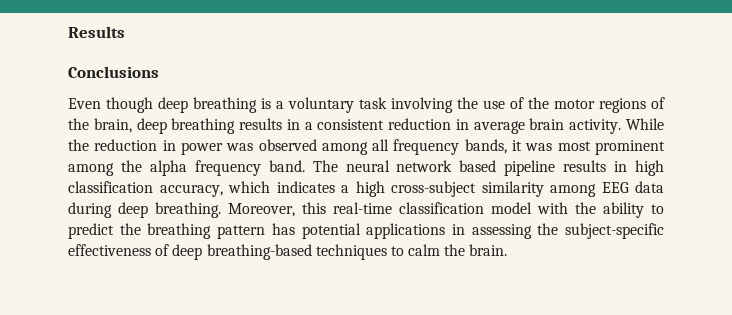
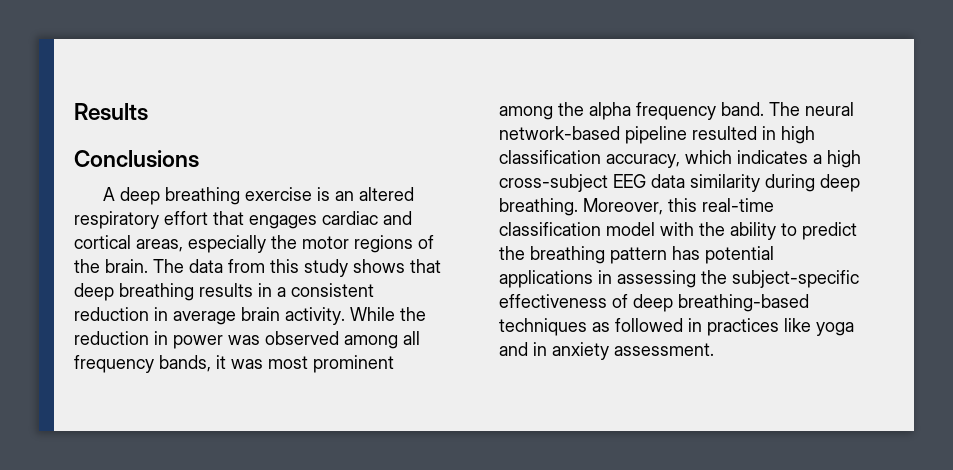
[68,97,524,113] Even though deep breathing is a voluntary task involving the use of -> [102,187,414,205] [74,211,412,229] [74,235,266,253] A deep breathing exercise is an altered respiratory effort that engages cardiac and cortical areas, especially
[93,118,132,133] brain, -> [105,259,441,277] brain. The data from this study shows that
[396,160,607,176] network based pipeline results -> [499,126,757,144] network-based pipeline resulted
[481,181,596,197] similarity among -> (608, 183) none
(664, 187) none -> [690,174,760,192] similarity
[390,244,508,256] to calm the brain. -> [592,318,854,336] [499,342,714,360] as followed in practices like yoga and in anxiety assessment.

